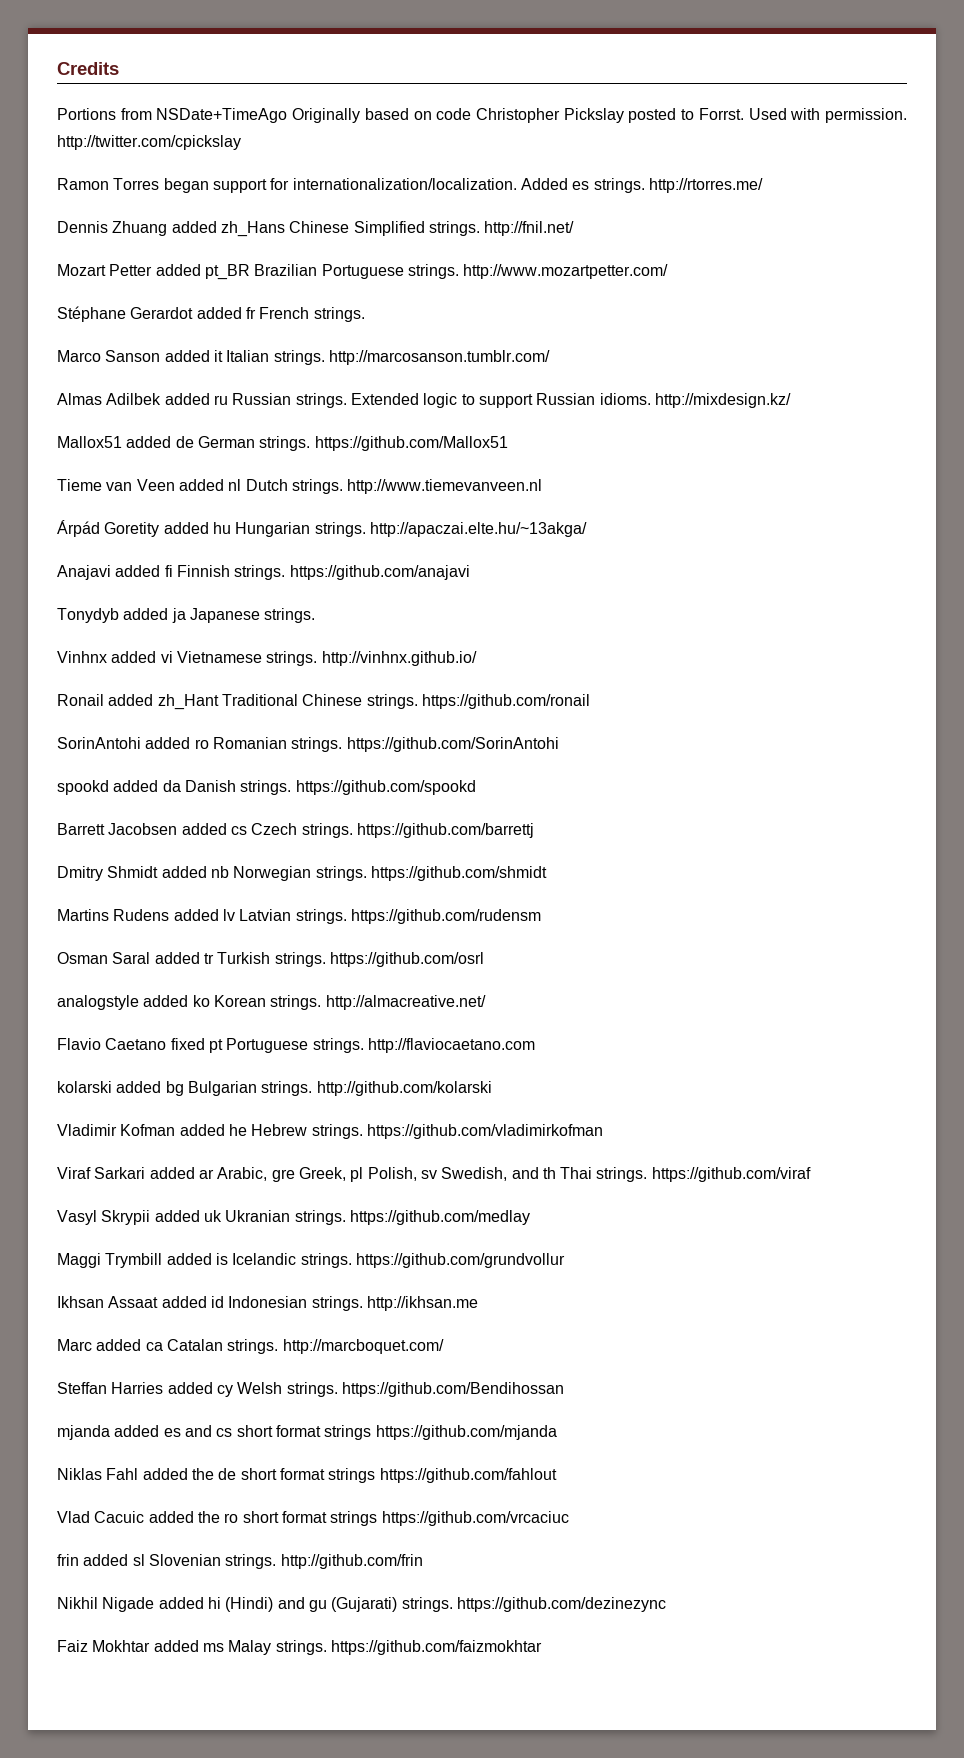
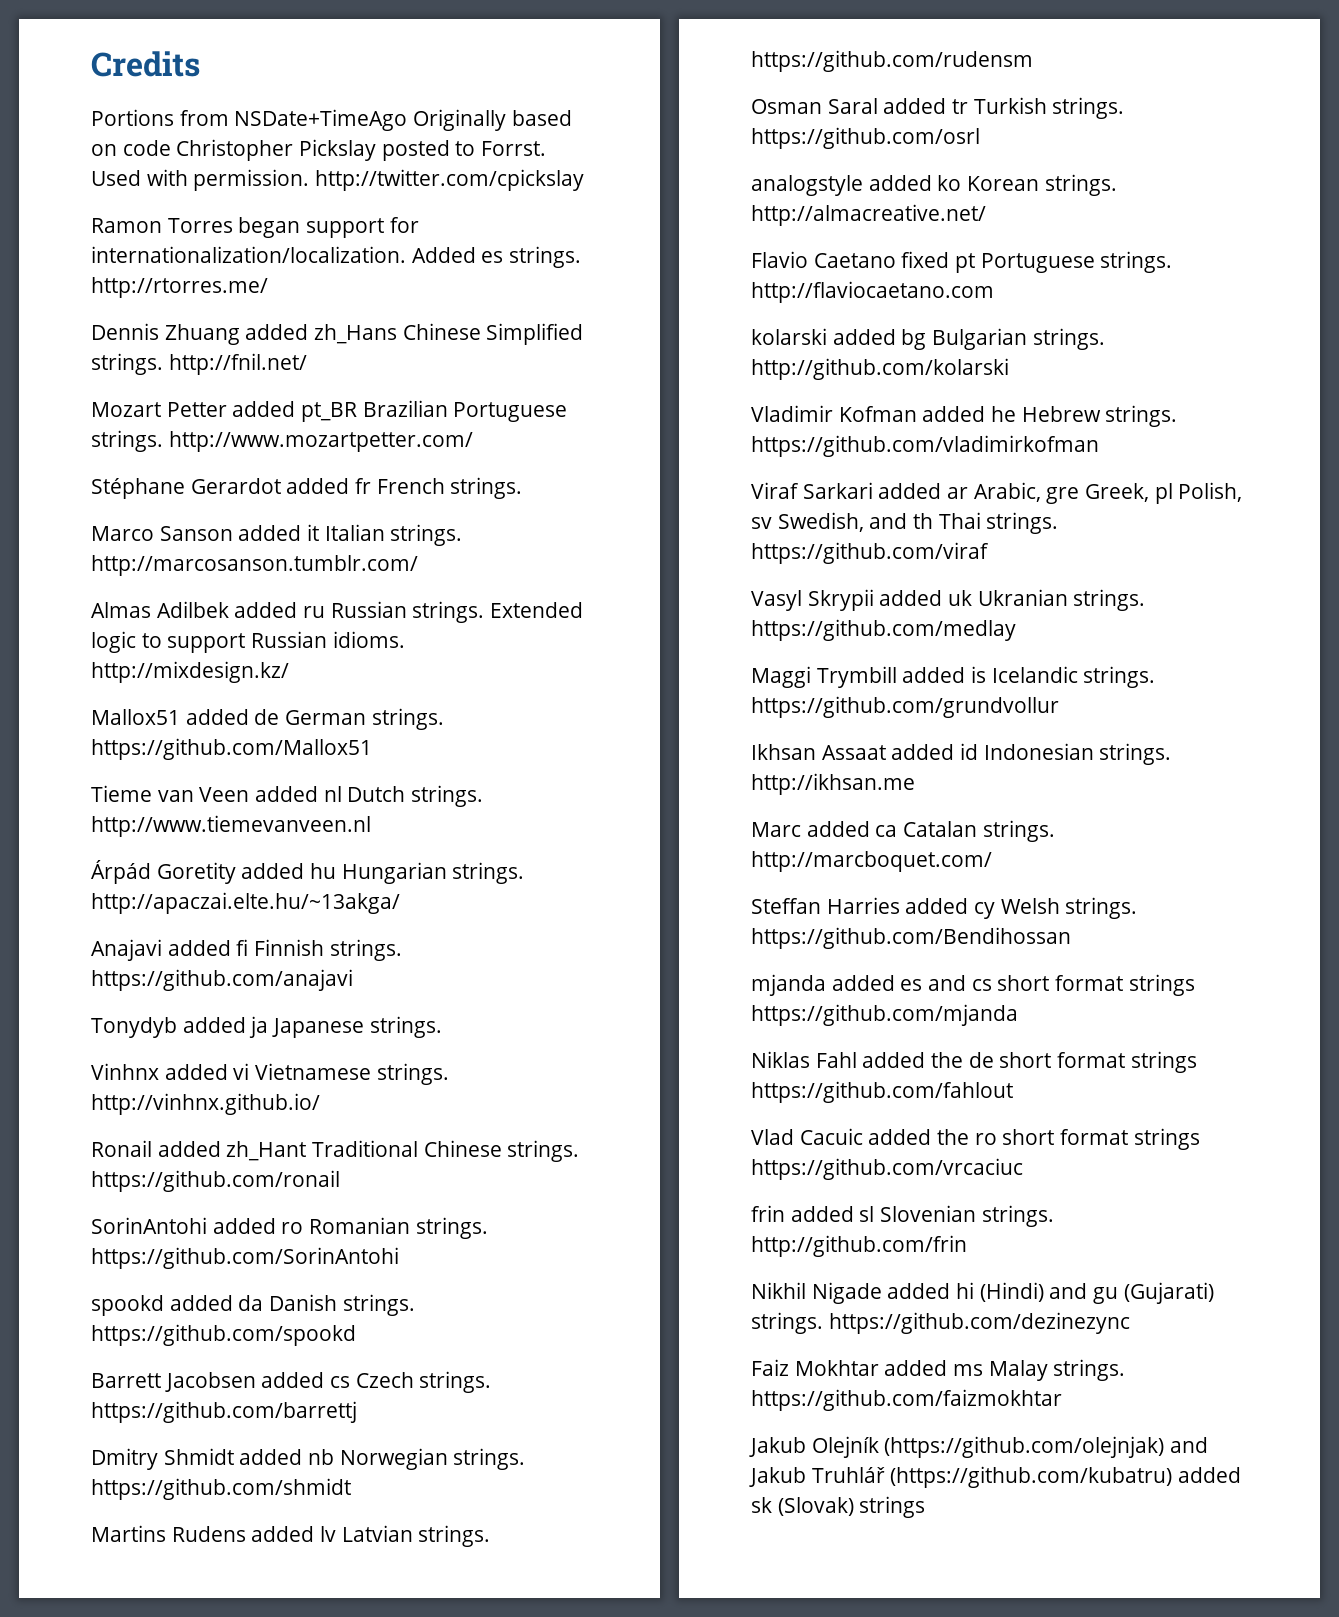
(542, 1647) none -> [749,1436,1209,1458] [749,1466,1241,1488] [751,1496,926,1518] // Jakub Olejník (https://github.com/olejnjak) and Jakub Truhlář (https://github.com/kubatru) added sk (Slovak) strings

